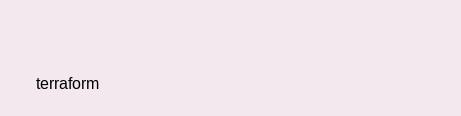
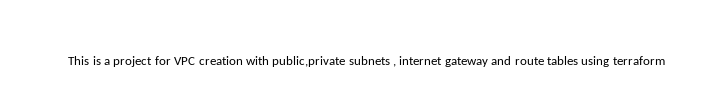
(36, 83) none -> [68,56,610,67] This is a project for VPC creation with public,private subnets , internet gateway and route tables using

